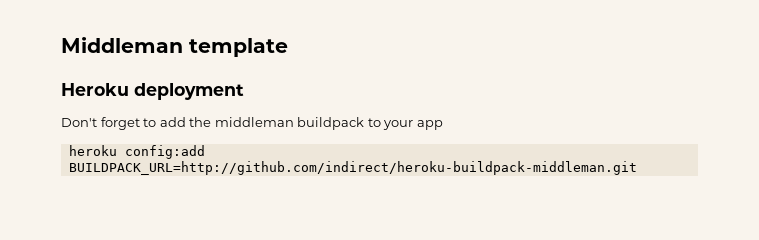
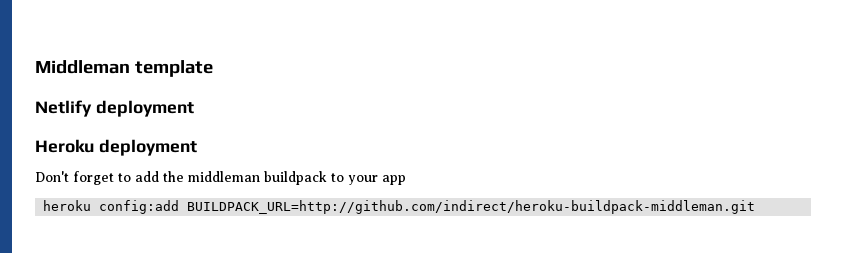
(288, 47) none -> [35,100,194,117] // Netlify deployment

